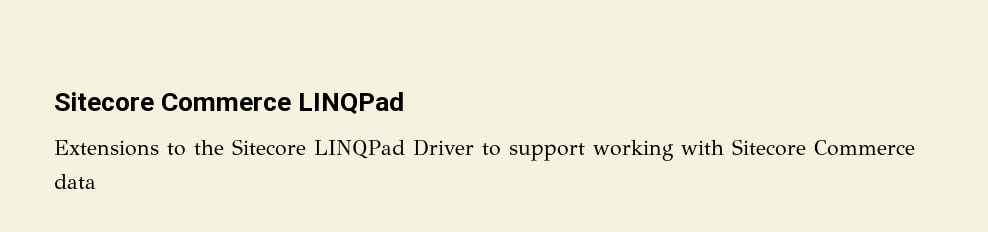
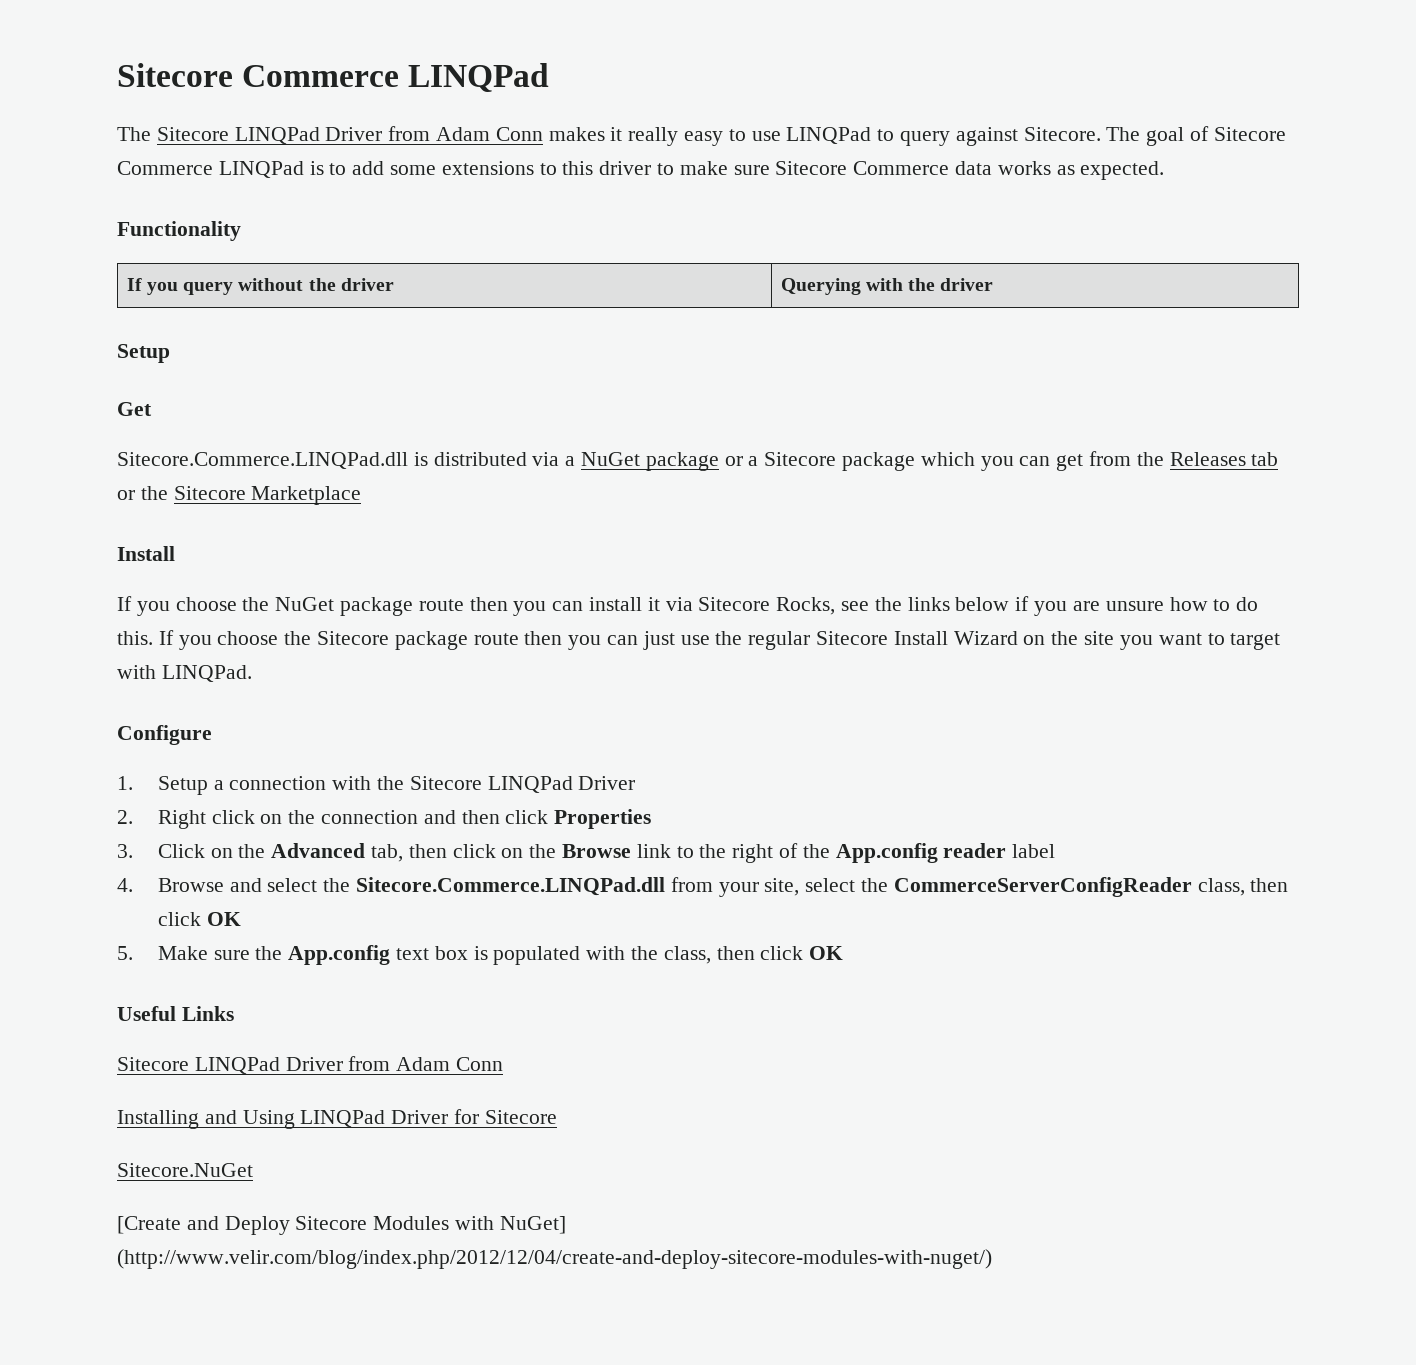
[54,139,915,161] [54,174,96,189] Extensions to the Sitecore LINQPad Driver to support working with Sitecore Commerce data -> [117,126,1286,146] [117,161,1165,180] [117,221,241,241] [126,278,394,295] [780,278,994,295] [117,344,170,363] [117,402,152,416] [117,451,1279,471] [117,486,362,505] [117,546,175,561] [117,596,1259,616] [117,630,1281,650] [117,665,252,682] [117,725,212,745] [117,776,636,795] [117,809,652,829] [117,843,1056,863] [117,877,1289,897] [157,912,241,926] [117,945,844,965] [117,1006,234,1021] [117,1056,504,1074] [117,1109,557,1129] [117,1163,253,1177] [117,1216,566,1235] [117,1249,992,1269] The Sitecore LINQPad Driver from Adam Conn makes it really easy to use LINQPad to query against Sitecore. The goal of Sitecore Commerce LINQPad is to add some extensions to this driver to make sure Sitecore Commerce data works as expected. // Functionality // If you query without the driver | Querying with the driver // Setup // Get // Sitecore.Commerce.LINQPad.dll is distributed via a NuGet package or a Sitecore package which you can get from the Releases tab or the Sitecore Marketplace // Install // If you choose the NuGet package route then you can install it via Sitecore Rocks, see the links below if you are unsure how to do this. If you choose the Sitecore package route then you can just use the regular Sitecore Install Wizard on the site you want to target with LINQPad. // Configure // 1. Setup a connection with the Sitecore LINQPad Driver // 2. Right click on the connection and then click Properties // 3. Click on the Advanced tab, then click on the Browse link to the right of the App.config reader label // 4. Browse and select the Sitecore.Commerce.LINQPad.dll from your site, select the CommerceServerConfigReader class, then click OK // 5. Make sure the App.config text box is populated with the class, then click OK // Useful Links // Sitecore LINQPad Driver from Adam Conn // Installing and Using LINQPad Driver for Sitecore // Sitecore.NuGet // [Create and Deploy Sitecore Modules with NuGet] (http://www.velir.com/blog/index.php/2012/12/04/create-and-deploy-sitecore-modules-with-nuget/)

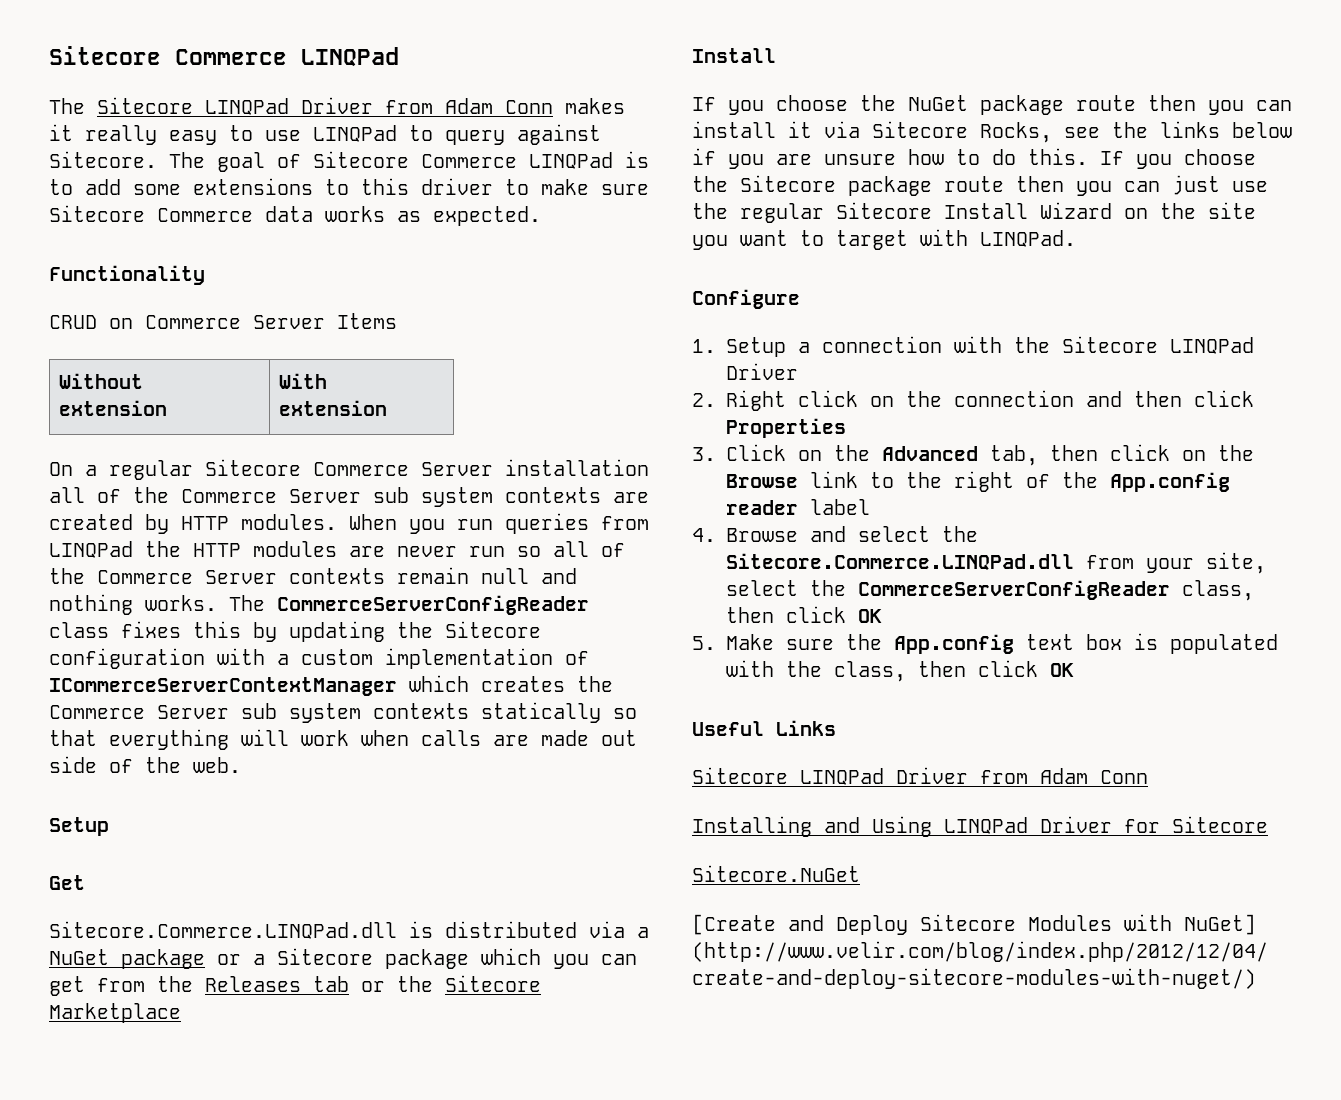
[126,278,394,295] [780,278,994,295] // If you query without the driver | Querying with the driver -> [49,313,397,329] [59,373,144,389] [59,400,168,416] [279,373,328,389] [279,400,388,416] [49,459,649,480] [49,487,649,507] [49,513,649,534] [49,541,625,558] [49,567,577,584] [49,594,589,615] [49,621,541,642] [49,648,589,669] [49,675,613,696] [49,702,637,723] [49,729,637,750] [49,756,241,773] // CRUD on Commerce Server Items // Without extension | With extension // On a regular Sitecore Commerce Server installation all of the Commerce Server sub system contexts are created by HTTP modules. When you run queries from LINQPad the HTTP modules are never run so all of the Commerce Server contexts remain null and nothing works. The CommerceServerConfigReader class fixes this by updating the Sitecore configuration with a custom implementation of ICommerceServerContextManager which creates the Commerce Server sub system contexts statically so that everything will work when calls are made out side of the web.

